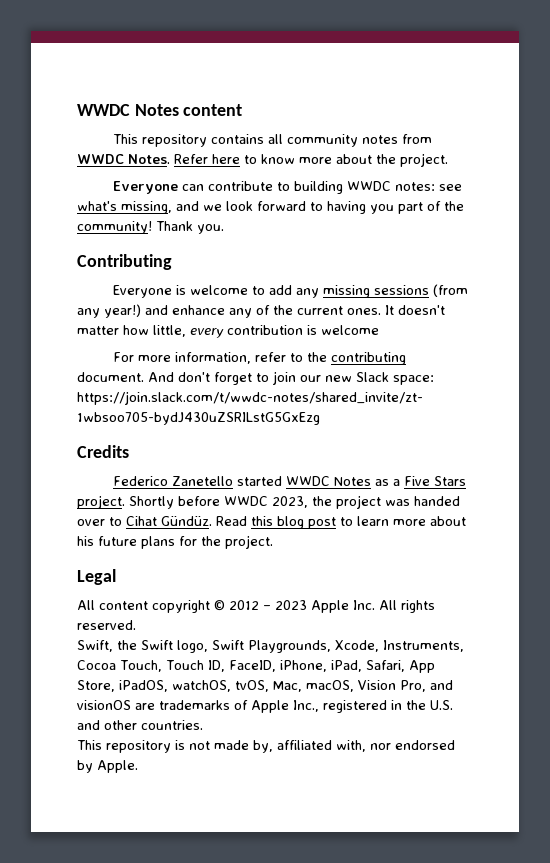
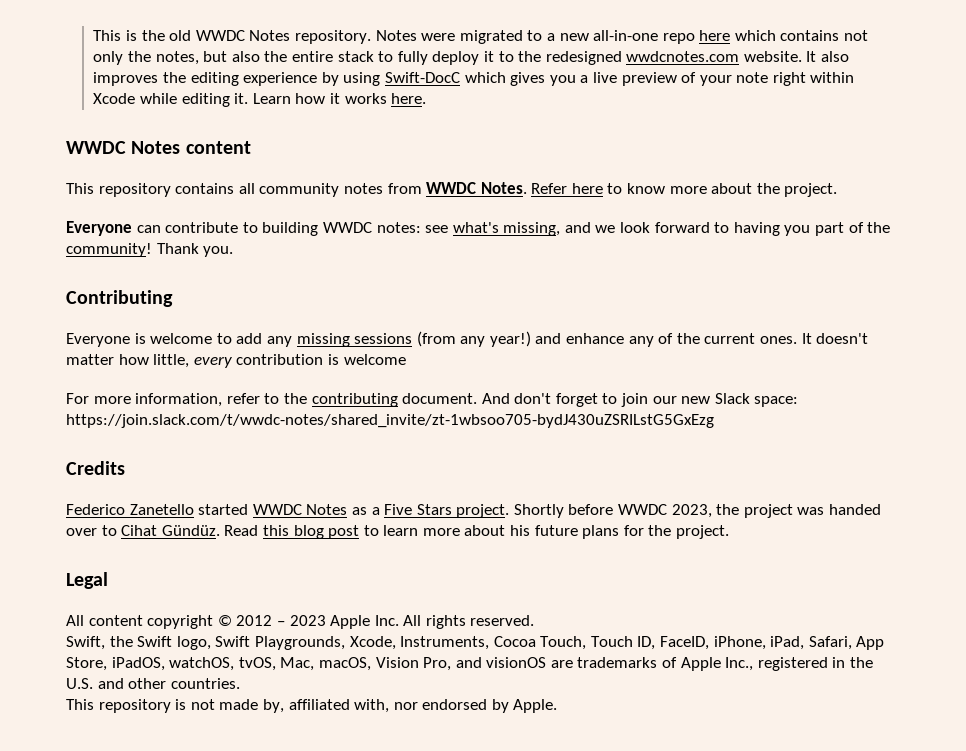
(77, 110) none -> [93,30,869,44] [93,51,850,65] [93,72,855,86] [93,93,427,107] This is the old WWDC Notes repository. Notes were migrated to a new all-in-one repo here which contains not only the notes, but also the entire stack to fully deploy it to the redesigned wwdcnotes.com website. It also improves the editing experience by using Swift-DocC which gives you a live preview of your note right within Xcode while editing it. Learn how it works here. //

